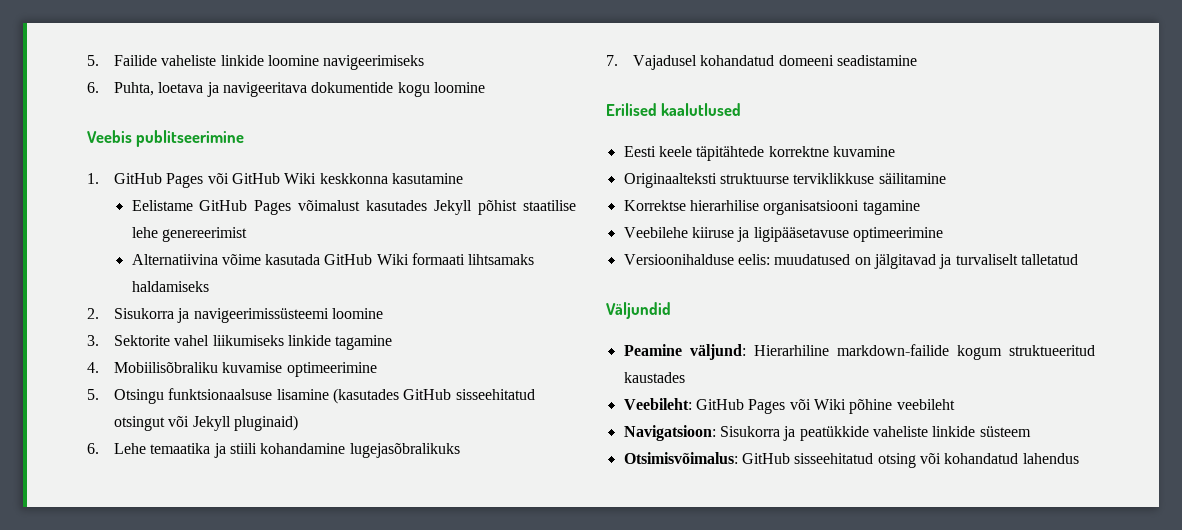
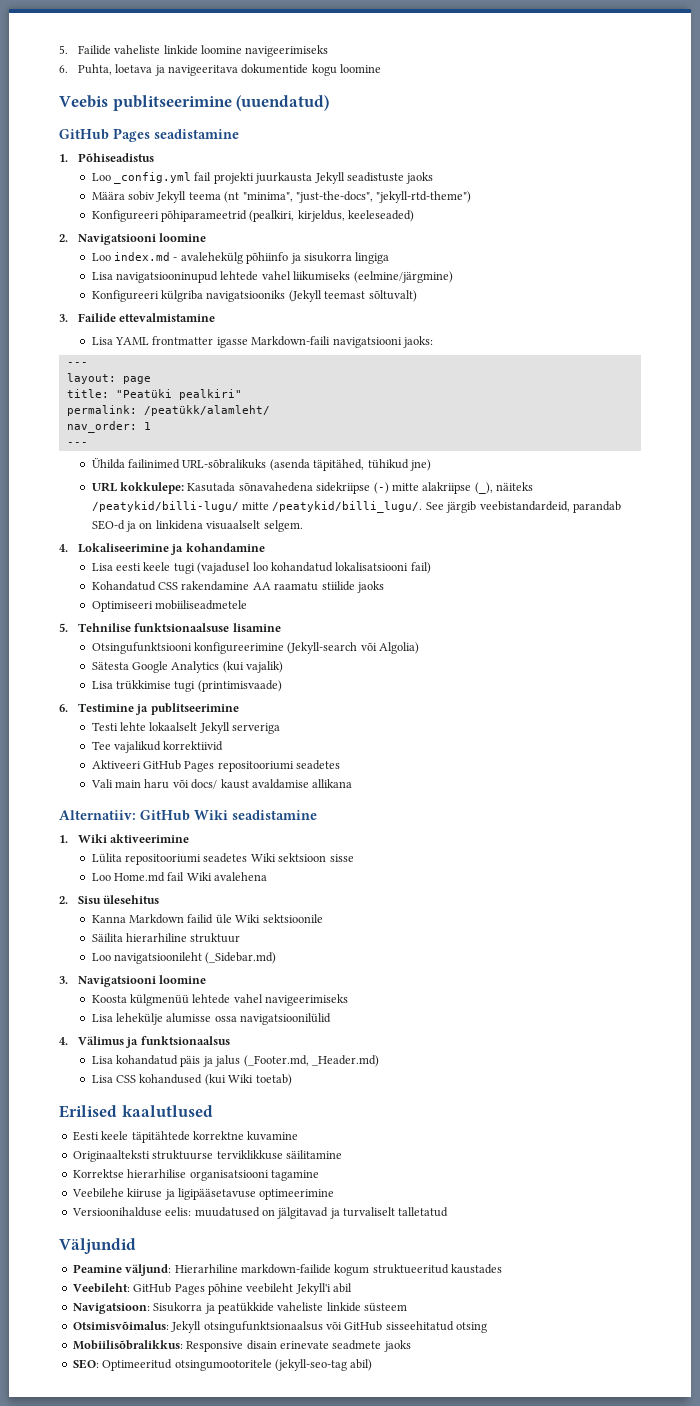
[87,173,463,188] [131,200,577,215] [131,227,247,242] [131,253,535,265] [131,281,209,292] [87,308,383,323] [87,335,393,350] [87,362,377,377] [87,388,535,404] [113,415,298,431] [87,443,460,458] [606,55,917,70] // 1. GitHub Pages või GitHub Wiki keskkonna kasutamine // Eelistame GitHub Pages võimalust kasutades Jekyll põhist staatilise lehe genereerimist // Alternatiivina võime kasutada GitHub Wiki formaati lihtsamaks haldamiseks // 2. Sisukorra ja navigeerimissüsteemi loomine // 3. Sektorite vahel liikumiseks linkide tagamine // 4. Mobiilisõbraliku kuvamise optimeerimine // 5. Otsingu funktsionaalsuse lisamine (kasutades GitHub sisseehitatud otsingut või Jekyll pluginaid) // 6. Lehe temaatika ja stiili kohandamine lugejasõbralikuks // 7. Vajadusel kohandatud domeeni seadistamine -> [236,95,330,111] [59,128,239,142] [59,153,154,162] [91,172,434,184] [91,191,472,203] [91,210,415,222] [59,233,207,245] [91,252,390,264] [91,271,453,283] [91,290,417,302] [59,313,216,322] [91,336,433,348] [66,362,88,366] [66,373,151,384] [66,389,242,400] [66,405,270,416] [66,421,151,433] [66,442,88,446] [91,458,431,471] [91,482,534,494] [91,501,621,513] [91,520,303,532] [59,543,265,555] [91,562,431,574] [91,581,384,593] [91,600,248,612] [59,623,281,632] [91,642,420,654] [91,661,284,673] [91,680,282,692] [59,703,239,715] [91,722,281,734] [91,741,224,753] [91,760,341,772] [90,779,353,789] [59,810,317,821] [59,834,190,843] [91,853,354,865] [91,872,268,882] [59,895,160,904] [91,914,323,924] [91,933,241,943] [91,952,277,964] [59,975,207,987] [91,994,349,1006] [91,1013,332,1025] [59,1036,230,1048] [91,1055,379,1067] [91,1074,292,1086] (uuendatud) // GitHub Pages seadistamine // 1. Põhiseadistus // Loo _config.yml fail projekti juurkausta Jekyll seadistuste jaoks // Määra sobiv Jekyll teema (nt "minima", "just-the-docs", "jekyll-rtd-theme") // Konfigureeri põhiparameetrid (pealkiri, kirjeldus, keeleseaded) // 2. Navigatsiooni loomine // Loo index.md - avalehekülg põhiinfo ja sisukorra lingiga // Lisa navigatsiooninupud lehtede vahel liikumiseks (eelmine/järgmine) // Konfigureeri külgriba navigatsiooniks (Jekyll teemast sõltuvalt) // 3. Failide ettevalmistamine // Lisa YAML frontmatter igasse Markdown-faili navigatsiooni jaoks: // --- // layout: page // title: "Peatüki pealkiri" // permalink: /peatükk/alamleht/ // nav_order: 1 // --- // Ühilda failinimed URL-sõbralikuks (asenda täpitähed, tühikud jne) // URL kokkulepe: Kasutada sõnavahedena sidekriipse (-) mitte alakriipse (_), näiteks /peatykid/billi-lugu/ mitte /peatykid/billi_lugu/. See järgib veebistandardeid, parandab SEO-d ja on linkidena visuaalselt selgem. // 4. Lokaliseerimine ja kohandamine // Lisa eesti keele tugi (vajadusel loo kohandatud lokalisatsiooni fail) // Kohandatud CSS rakendamine AA raamatu stiilide jaoks // Optimiseeri mobiiliseadmetele // 5. Tehnilise funktsionaalsuse lisamine // Otsingufunktsiooni konfigureerimine (Jekyll-search või Algolia) // Sätesta Google Analytics (kui vajalik) // Lisa trükkimise tugi (printimisvaade) // 6. Testimine ja publitseerimine // Testi lehte lokaalselt Jekyll serveriga // Tee vajalikud korrektiivid // Aktiveeri GitHub Pages repositooriumi seadetes // Vali main haru või docs/ kaust avaldamise allikana // Alternatiiv: GitHub Wiki seadistamine // 1. Wiki aktiveerimine // Lülita repositooriumi seadetes Wiki sektsioon sisse // Loo Home.md fail Wiki avalehena // 2. Sisu ülesehitus // Kanna Markdown failid üle Wiki sektsioonile // Säilita hierarhiline struktuur // Loo navigatsioonileht (_Sidebar.md) // 3. Navigatsiooni loomine // Koosta külgmenüü lehtede vahel navigeerimiseks // Lisa lehekülje alumisse ossa navigatsioonilülid // 4. Välimus ja funktsionaalsus // Lisa kohandatud päis ja jalus (_Footer.md, _Header.md) // Lisa CSS kohandused (kui Wiki toetab)
[789,399,846,410] või Wiki -> (205, 1289) none
(955, 404) none -> [295,1283,352,1295] Jekyll'i abil
(738, 458) none -> [171,1321,342,1333] Jekyll otsingufunktsionaalsus või
[919,453,1079,464] või kohandatud lahendus -> [72,1340,411,1352] [72,1359,373,1371] // Mobiilisõbralikkus: Responsive disain erinevate seadmete jaoks // SEO: Optimeeritud otsingumootoritele (jekyll-seo-tag abil)

